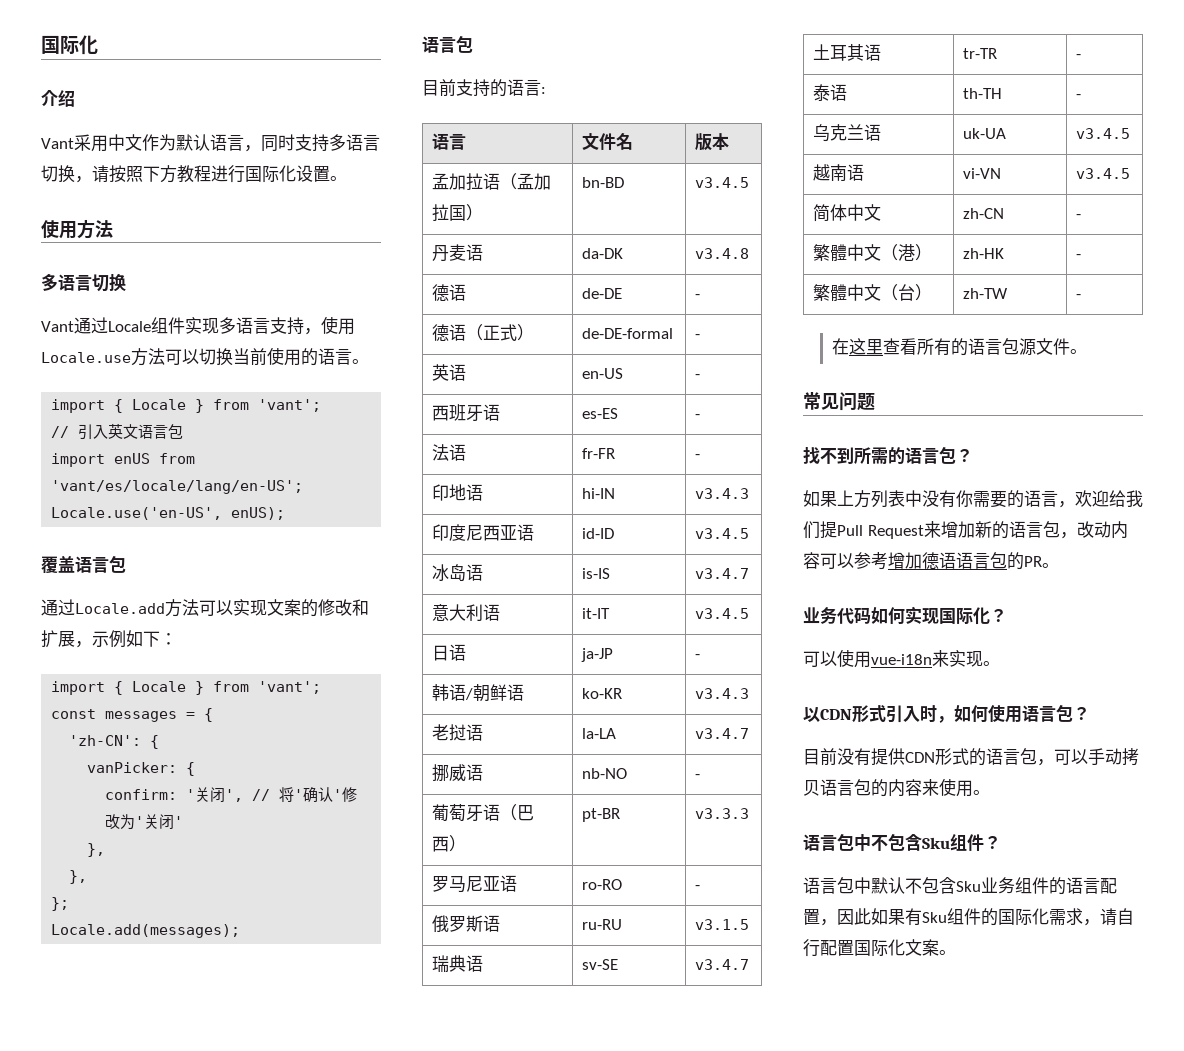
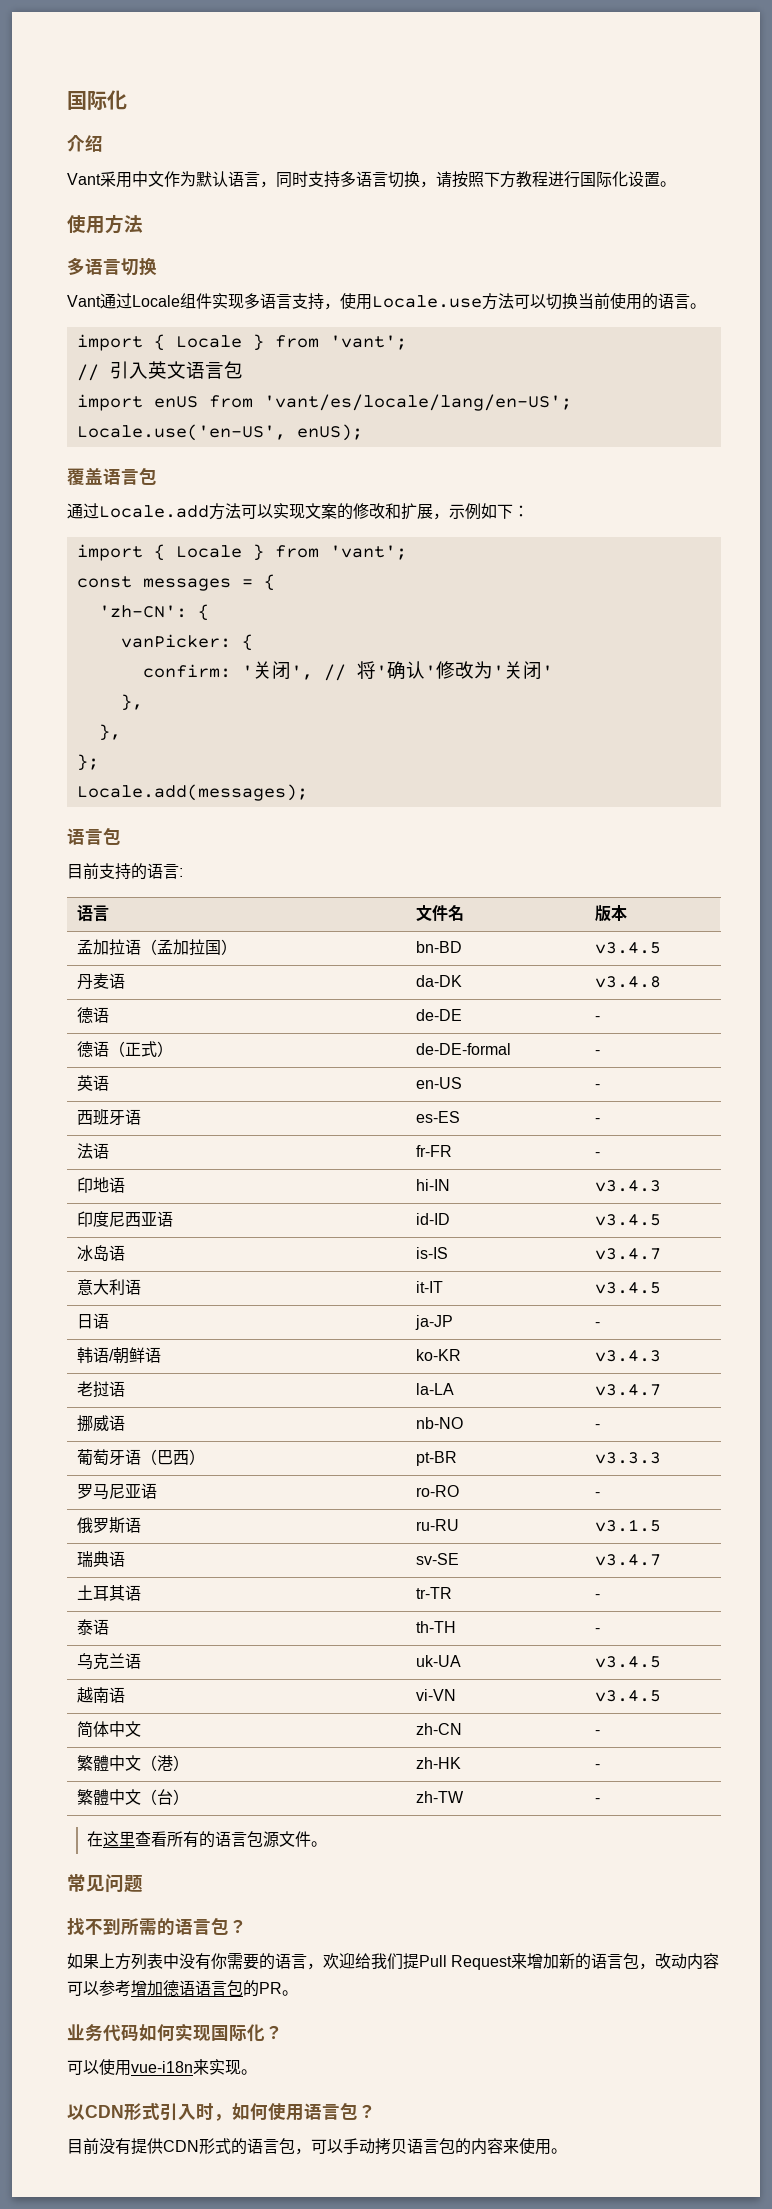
[803,833,1001,851] [803,877,1117,895] [803,908,1134,926] [803,939,956,957] // 语言包中不包含Sku组件？ // 语言包中默认不包含Sku业务组件的语言配置，因此如果有Sku组件的国际化需求，请自行配置国际化文案。 -> (567, 2151) none

